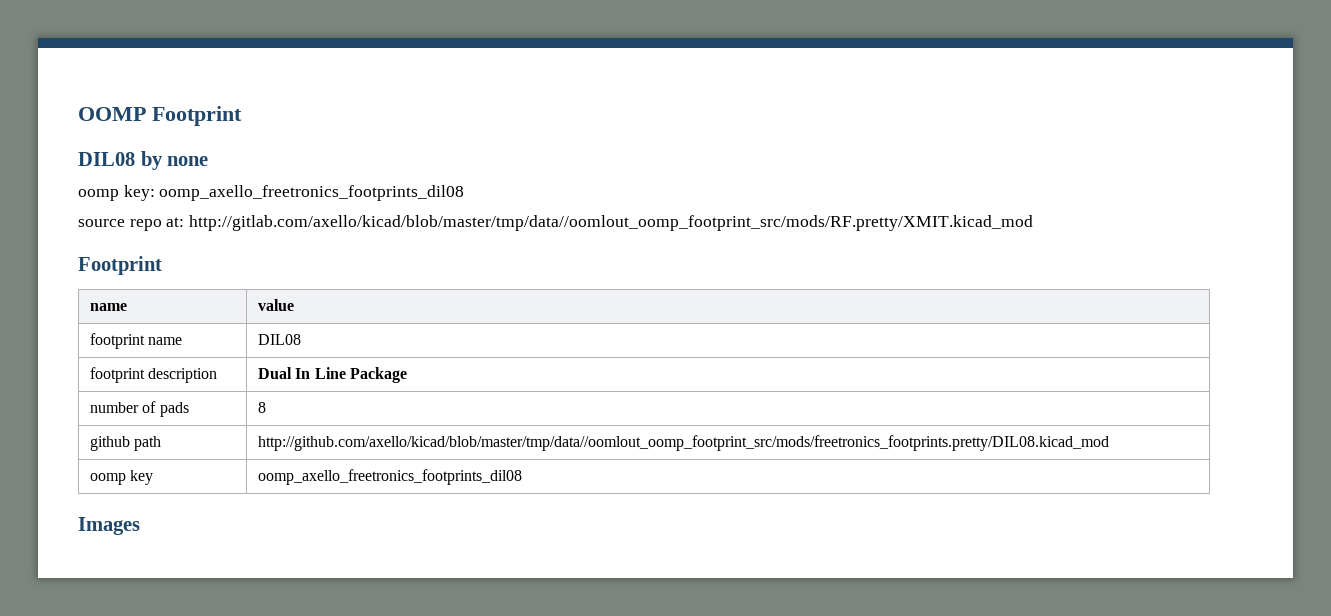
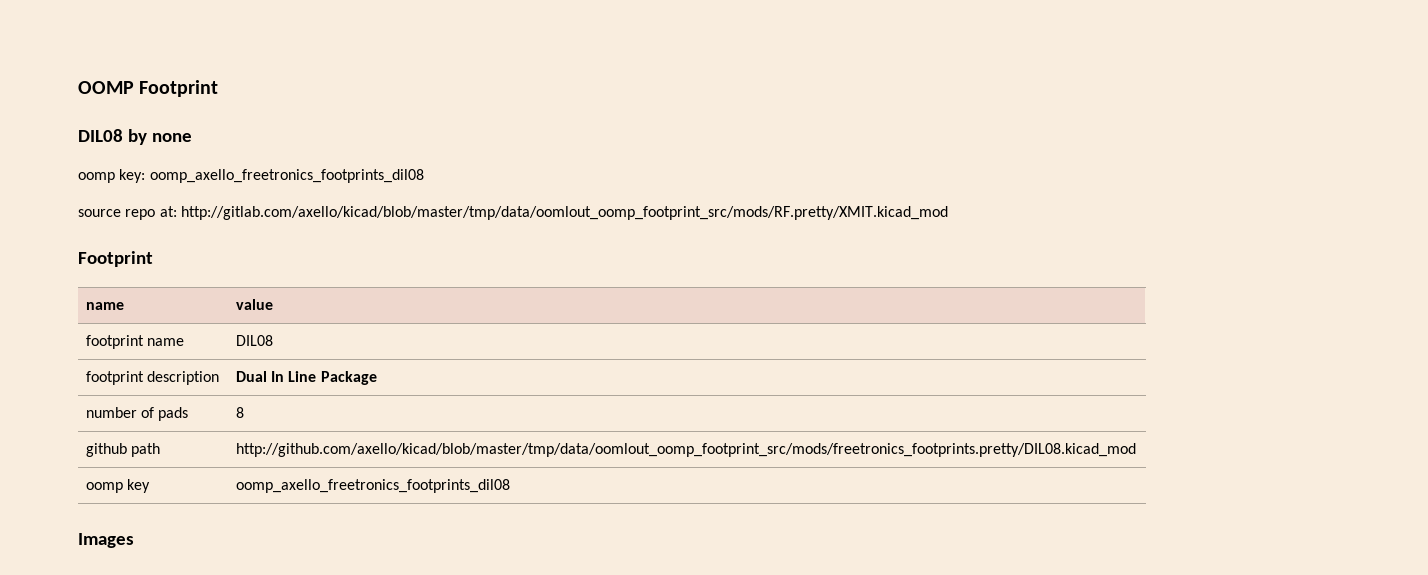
[189,215,1034,231] http://gitlab.com/axello/kicad/blob/master/tmp/data//oomlout_oomp_footprint_src/mods/RF.pretty/XMIT.kicad_mod -> [180,206,948,220] http://gitlab.com/axello/kicad/blob/master/tmp/data/oomlout_oomp_footprint_src/mods/RF.pretty/XMIT.kicad_mod
[258,435,1110,451] http://github.com/axello/kicad/blob/master/tmp/data//oomlout_oomp_footprint_src/mods/freetronics_footprints.pretty/DIL08.kicad_mod -> [235,443,1136,457] http://github.com/axello/kicad/blob/master/tmp/data/oomlout_oomp_footprint_src/mods/freetronics_footprints.pretty/DIL08.kicad_mod

